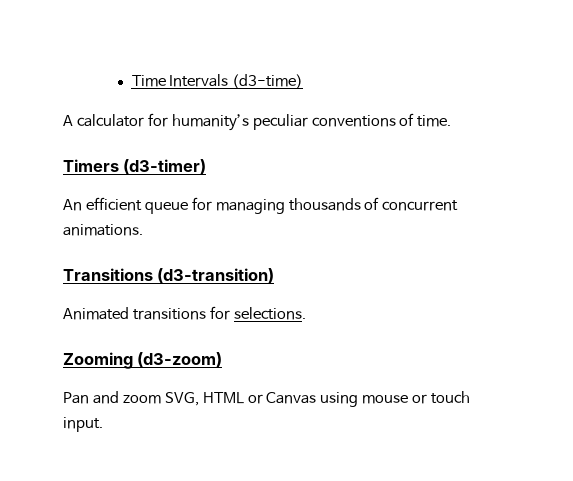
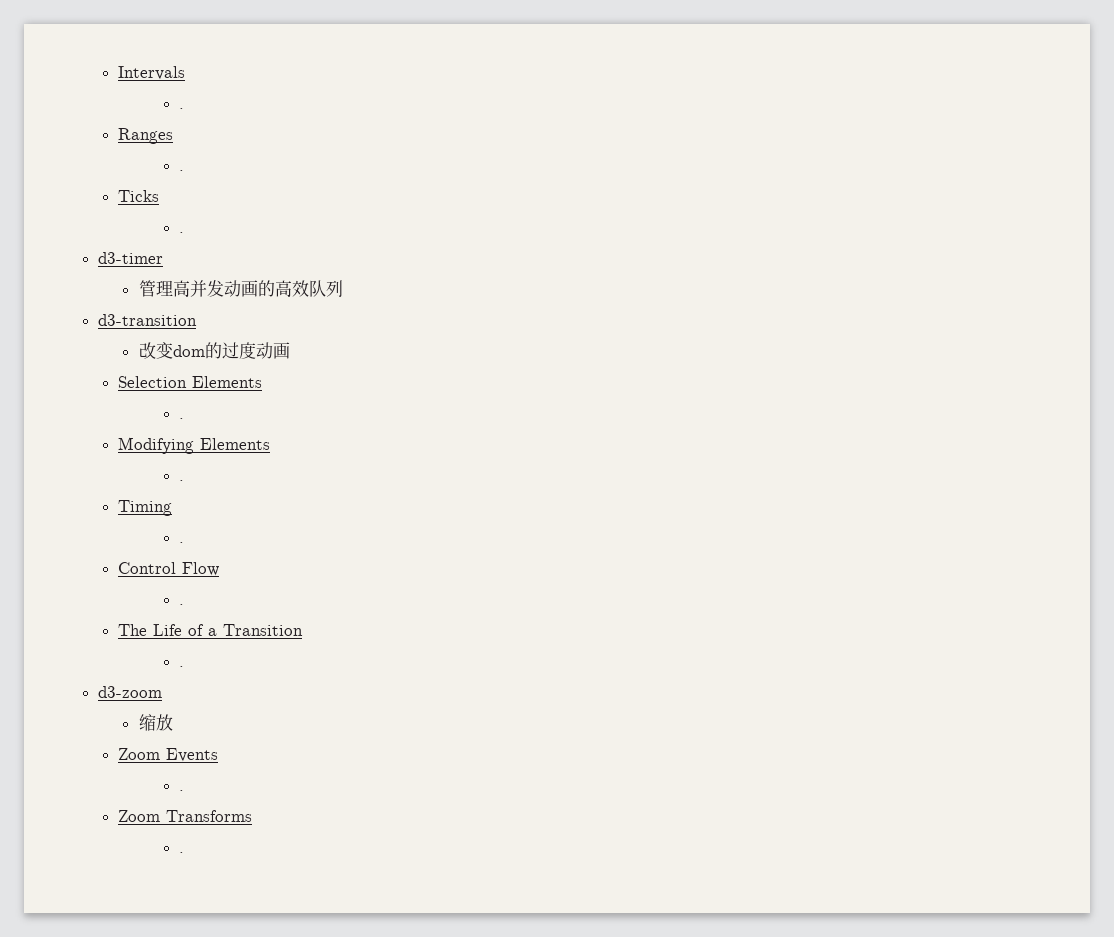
[131,75,166,87] Time -> (118, 73) none
[232,74,304,89] [63,113,452,131] [63,159,207,174] [63,197,459,214] [63,224,143,236] [63,268,275,283] [63,306,306,320] [63,352,223,369] [63,391,471,407] [63,417,103,432] (d3-time) // A calculator for humanity’s peculiar conventions of time. // Timers (d3-timer) // An efficient queue for managing thousands of concurrent animations. // Transitions (d3-transition) // Animated transitions for selections. // Zooming (d3-zoom) // Pan and zoom SVG, HTML or Canvas using mouse or touch input. -> [179,108,185,109] [118,128,174,144] [179,170,185,171] [118,190,160,202] [179,232,185,233] [97,252,163,264] [138,280,343,297] [97,314,197,326] [138,342,290,359] [118,376,263,388] [179,418,185,419] [118,437,271,454] [179,480,185,481] [118,500,173,516] [179,542,185,543] [118,562,220,576] [179,604,185,605] [118,624,304,636] [179,666,185,667] [97,686,162,698] [138,714,173,731] [118,748,219,762] [179,790,185,791] [118,810,253,822] [179,852,185,853] // . // Ranges // . // Ticks // . // d3-timer // 管理高并发动画的高效队列 // d3-transition // 改变dom的过度动画 // Selection Elements // . // Modifying Elements // . // Timing // . // Control Flow // . // The Life of a Transition // . // d3-zoom // 缩放 // Zoom Events // . // Zoom Transforms // .

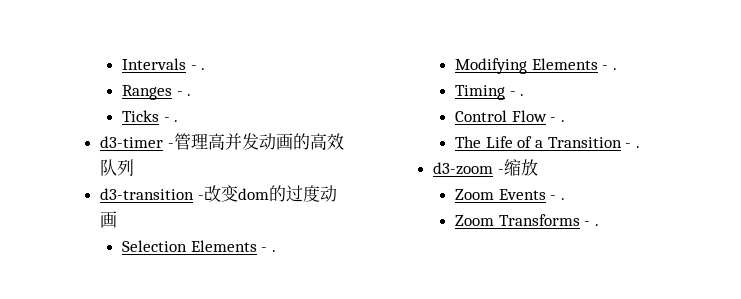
(186, 73) // -> [190,65,197,70] -
(174, 136) // -> [176,91,183,96] -
(160, 196) // -> [163,117,170,122] -
(163, 258) // -> [167,143,174,148] -
(197, 320) // -> [197,195,204,200] -
(263, 382) // -> [261,247,268,252] -
(271, 444) // -> [602,65,609,70] -
(173, 508) // -> [509,91,516,96] -
(220, 569) // -> [550,117,557,122] -
(304, 630) // -> [625,143,632,148] -
(162, 692) // -> [497,169,504,174] -
(219, 755) // -> [550,195,557,200] -
(253, 816) // -> [584,221,591,226] -

